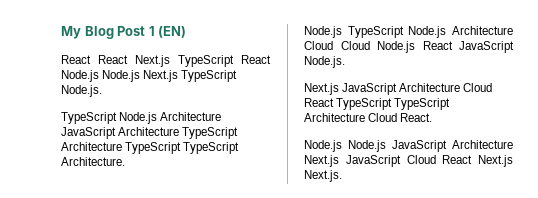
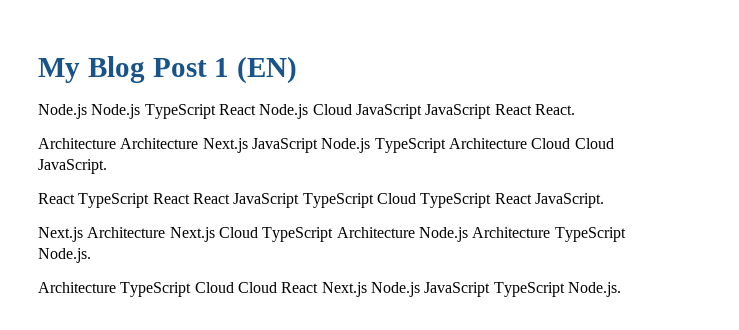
[61,55,271,67] [61,70,238,82] [61,85,102,97] [61,112,222,124] [61,127,239,139] [61,142,240,154] [61,157,125,166] [304,26,513,38] [304,41,514,53] [304,56,345,68] [304,83,493,95] [304,98,451,110] [304,113,433,122] [304,140,513,152] [304,155,513,167] [304,170,342,182] React React Next.js TypeScript React Node.js Node.js Next.js TypeScript Node.js. // TypeScript Node.js Architecture JavaScript Architecture TypeScript Architecture TypeScript TypeScript Architecture. // Node.js TypeScript Node.js Architecture Cloud Cloud Node.js React JavaScript Node.js. // Next.js JavaScript Architecture Cloud React TypeScript TypeScript Architecture Cloud React. // Node.js Node.js JavaScript Architecture Next.js JavaScript Cloud React Next.js Next.js. -> [38,104,575,119] [38,138,614,153] [38,159,107,174] [38,193,604,208] [38,227,626,242] [38,248,91,263] [38,282,621,297] Node.js Node.js TypeScript React Node.js Cloud JavaScript JavaScript React React. // Architecture Architecture Next.js JavaScript Node.js TypeScript Architecture Cloud Cloud JavaScript. // React TypeScript React React JavaScript TypeScript Cloud TypeScript React JavaScript. // Next.js Architecture Next.js Cloud TypeScript Architecture Node.js Architecture TypeScript Node.js. // Architecture TypeScript Cloud Cloud React Next.js Node.js JavaScript TypeScript Node.js.

